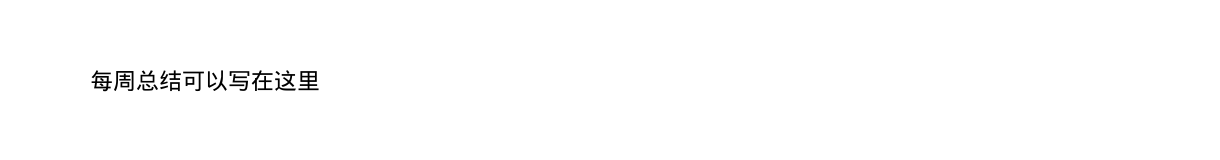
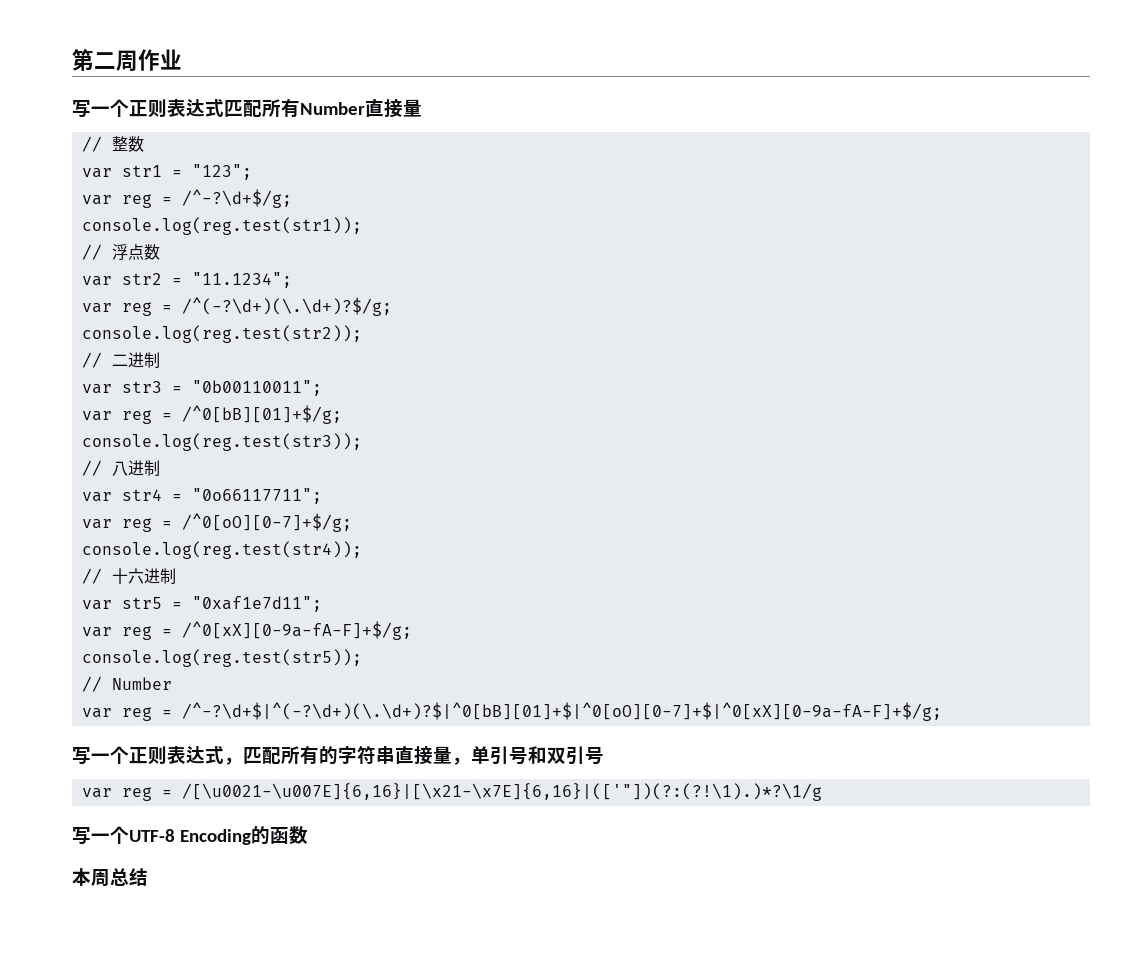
[90,70,320,92] 每周总结可以写在这里 -> [72,49,182,71] [72,99,422,118] [82,136,145,152] [82,164,253,180] [82,189,293,208] [82,217,363,235] [82,244,161,260] [82,272,293,288] [82,297,393,316] [82,325,363,343] [82,352,161,368] [82,380,323,396] [82,405,343,424] [82,433,363,451] [82,460,161,476] [82,488,323,504] [82,513,353,532] [82,541,363,559] [82,568,177,584] [82,596,323,612] [82,621,413,640] [82,649,363,667] [82,676,173,692] [82,702,943,721] [72,746,604,765] [82,783,823,801] [72,826,308,845] [72,868,148,887] 第二周作业 // 写一个正则表达式匹配所有Number直接量 // // 整数 // var str1 = "123"; // var reg = /^-?\d+$/g; // console.log(reg.test(str1)); // // 浮点数 // var str2 = "11.1234"; // var reg = /^(-?\d+)(\.\d+)?$/g; // console.log(reg.test(str2)); // // 二进制 // var str3 = "0b00110011"; // var reg = /^0[bB][01]+$/g; // console.log(reg.test(str3)); // // 八进制 // var str4 = "0o66117711"; // var reg = /^0[oO][0-7]+$/g; // console.log(reg.test(str4)); // // 十六进制 // var str5 = "0xaf1e7d11"; // var reg = /^0[xX][0-9a-fA-F]+$/g; // console.log(reg.test(str5)); // // Number // var reg = /^-?\d+$|^(-?\d+)(\.\d+)?$|^0[bB][01]+$|^0[oO][0-7]+$|^0[xX][0-9a-fA-F]+$/g; // 写一个正则表达式，匹配所有的字符串直接量，单引号和双引号 // var reg = /[\u0021-\u007E]{6,16}|[\x21-\x7E]{6,16}|(['"])(?:(?!\1).)*?\1/g // 写一个UTF-8 Encoding的函数 // 本周总结

